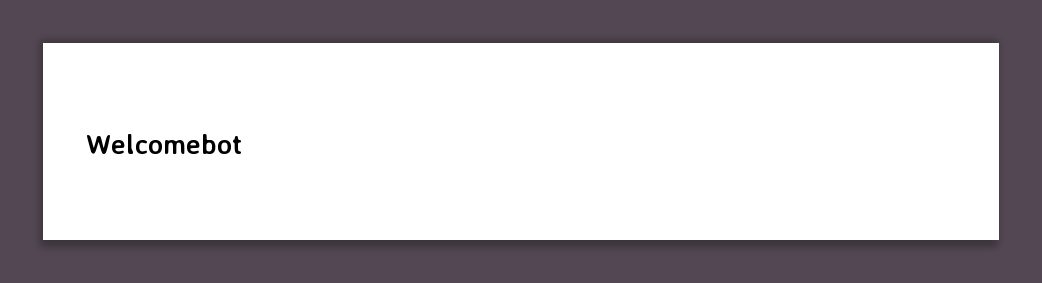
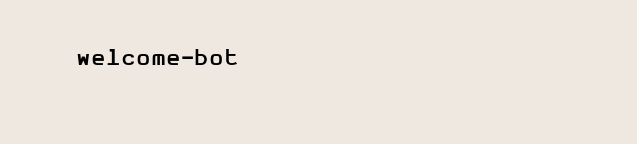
[86,134,242,154] Welcomebot -> [76,49,239,65] welcome-bot

